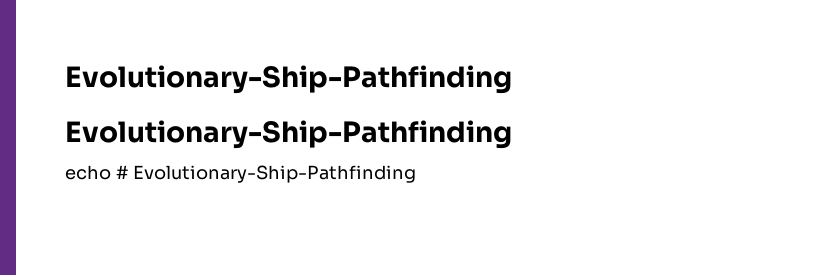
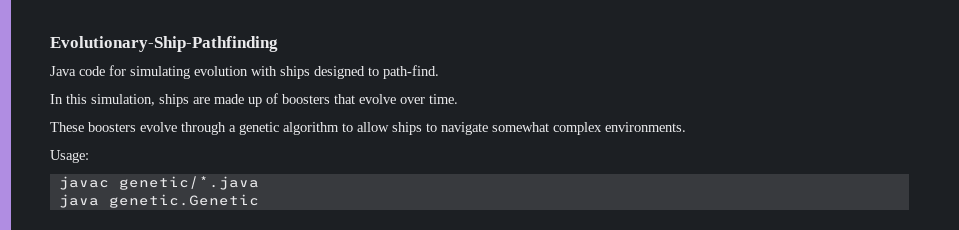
[65,65,512,94] [65,120,512,149] [65,165,416,183] Evolutionary-Ship-Pathfinding // Evolutionary-Ship-Pathfinding // echo # Evolutionary-Ship-Pathfinding -> [50,36,278,52] [50,65,439,79] [50,93,458,107] [50,122,686,135] [50,150,89,163] [58,176,259,190] [58,194,259,208] Evolutionary-Ship-Pathfinding // Java code for simulating evolution with ships designed to path-find. // In this simulation, ships are made up of boosters that evolve over time. // These boosters evolve through a genetic algorithm to allow ships to navigate somewhat complex environments. // Usage: // javac genetic/*.java // java genetic.Genetic

